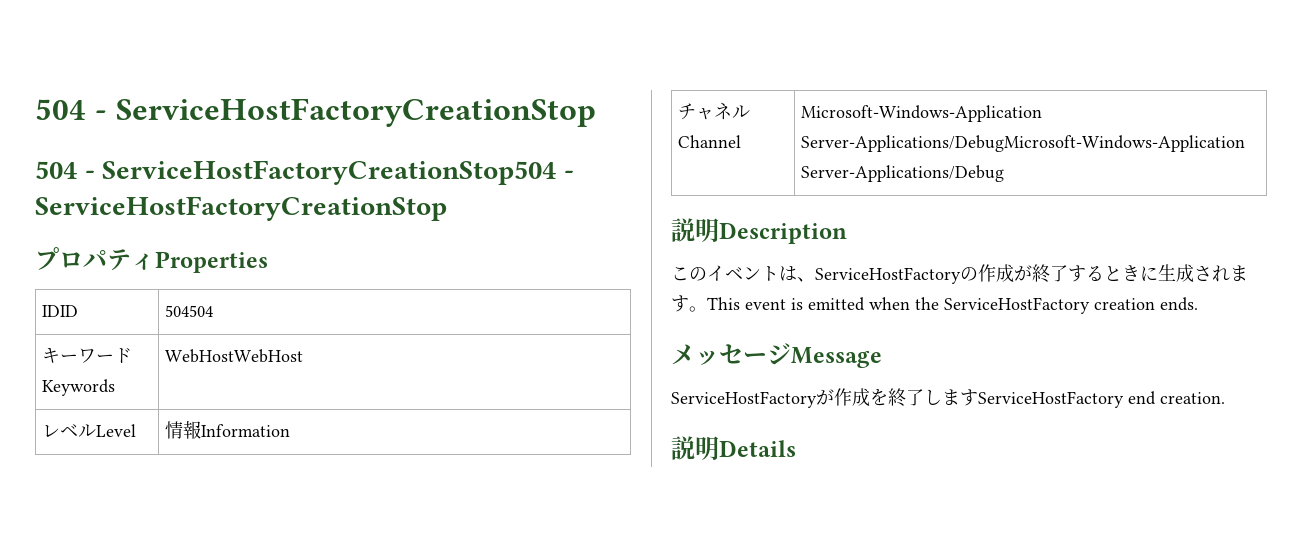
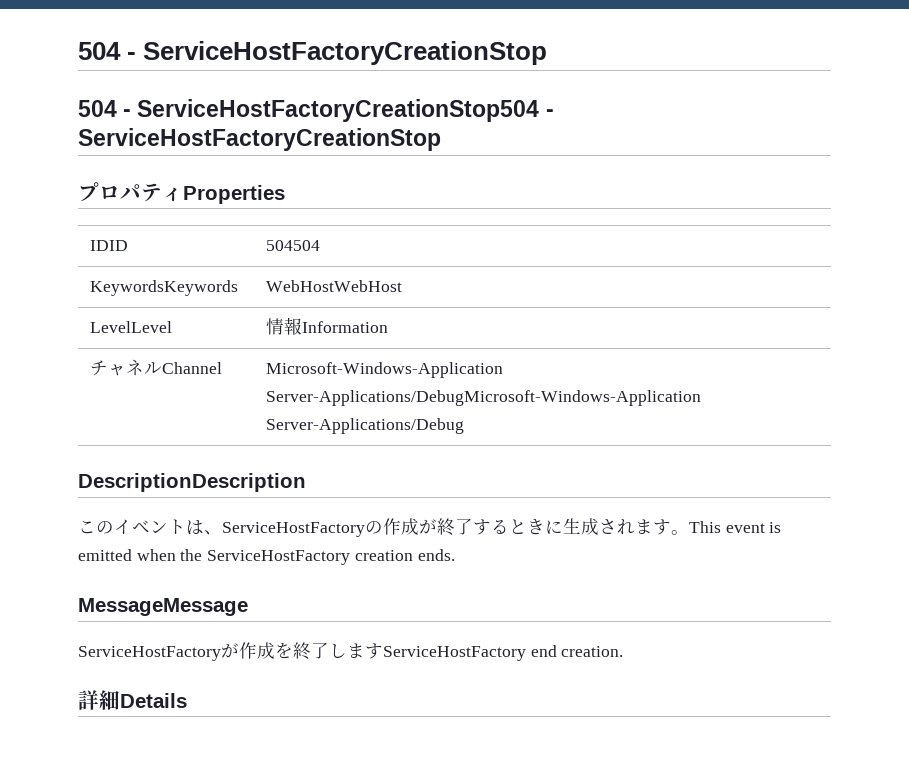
[42,348,133,364] [42,379,116,396] キーワードKeywords -> [89,280,238,296] KeywordsKeywords
[42,424,137,437] レベルLevel -> [89,321,172,333] LevelLevel
[671,218,847,244] 説明Description -> [78,473,306,492] DescriptionDescription
[671,343,882,368] メッセージMessage -> [78,598,248,616] MessageMessage
[671,436,719,460] 説明 -> [78,690,120,710] 詳細

